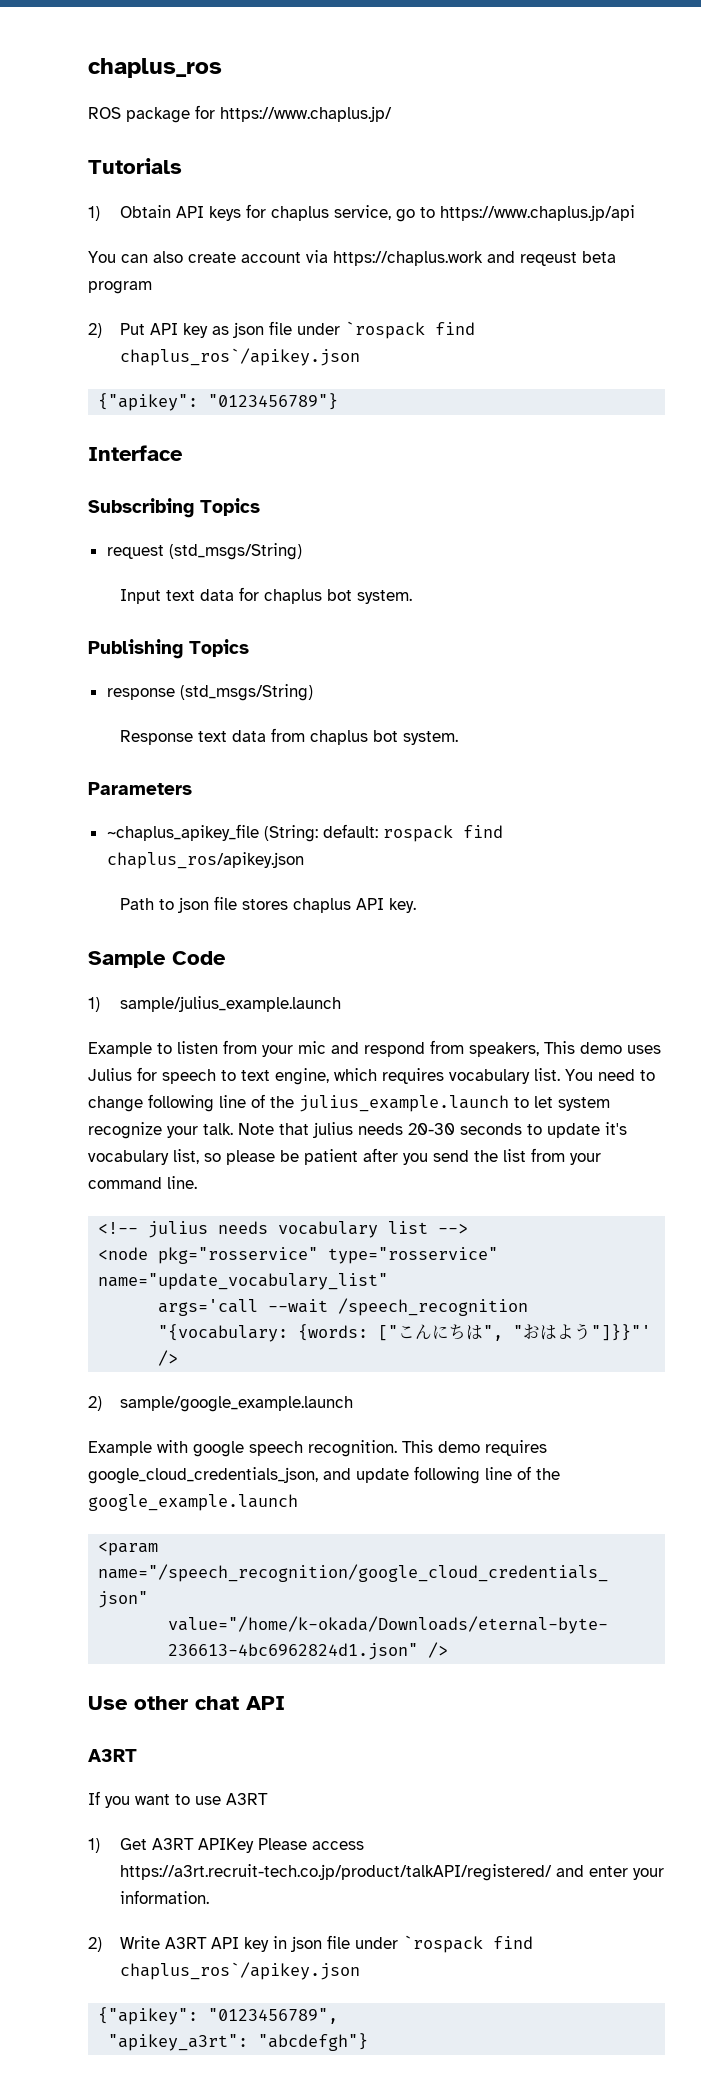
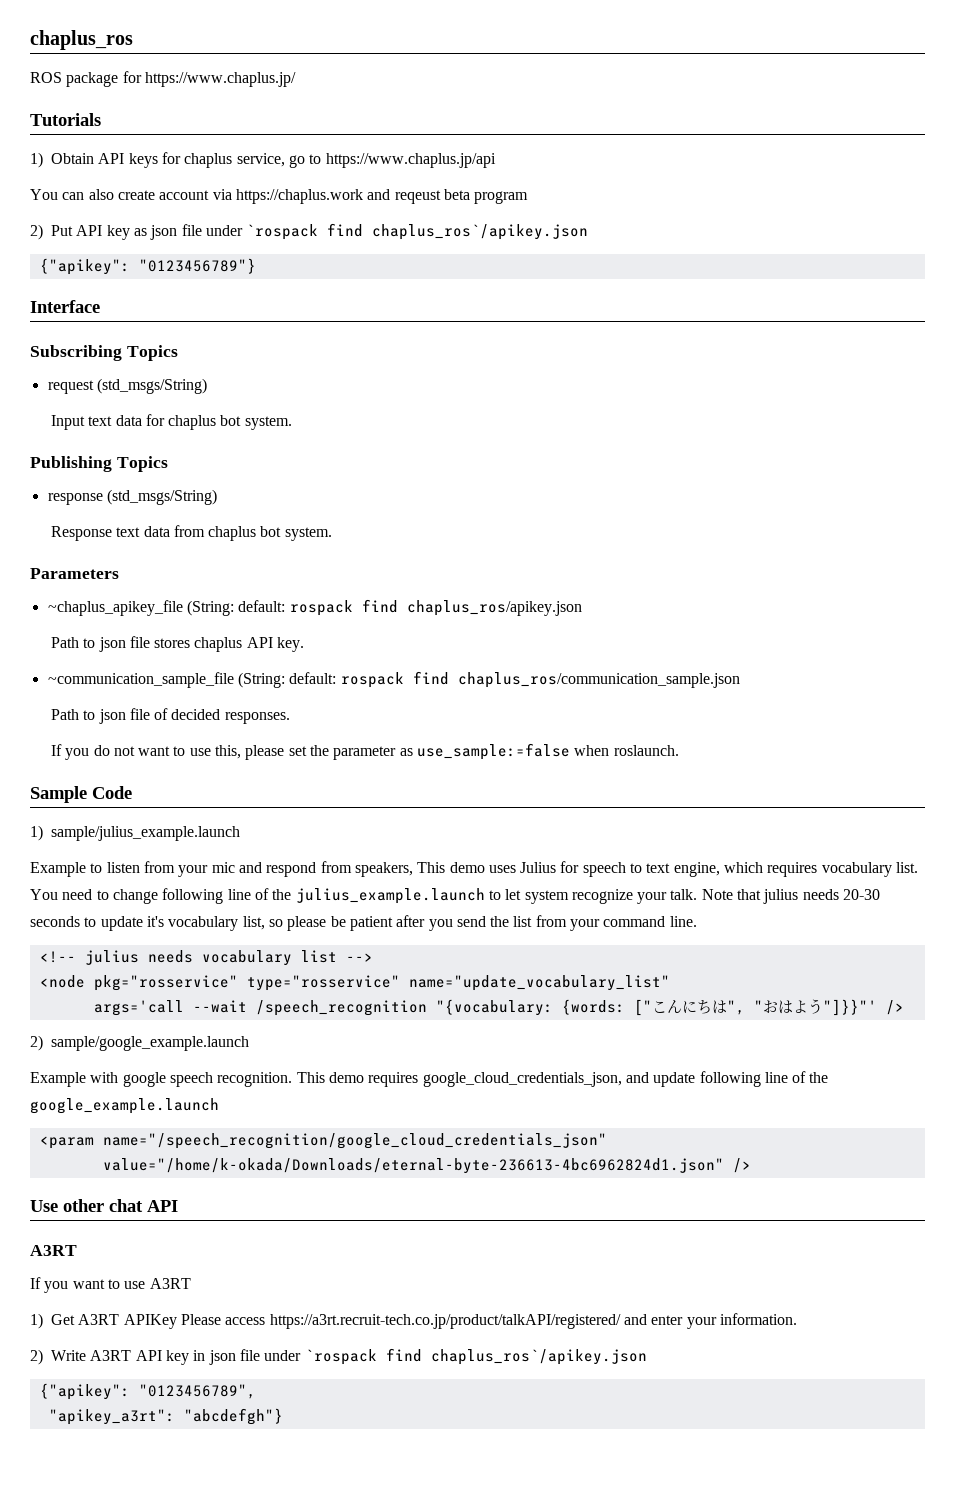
(416, 905) none -> [47,671,740,688] [50,708,290,724] [50,743,679,760] // ~communication_sample_file (String: default: rospack find chaplus_ros/communication_sample.json // Path to json file of decided responses. // If you do not want to use this, please set the parameter as use_sample:=false when roslaunch.

